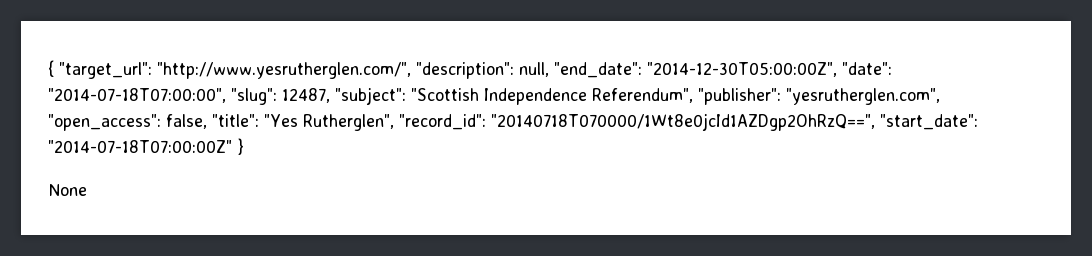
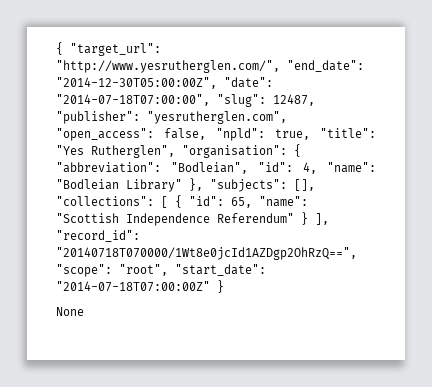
[415,62,549,79] "description": null, -> (280, 66) none
[335,87,693,105] "subject": "Scottish Independence Referendum", -> (315, 100) none
(207, 121) none -> [216,128,310,141] "npld": true,
[398,113,875,131] "record_id": "20140718T070000/1Wt8e0jcId1AZDgp2OhRzQ==", -> [182,144,301,158] [56,162,376,174] [56,178,315,192] [56,195,308,208] [56,212,329,226] [56,230,140,242] [56,247,357,260] [56,264,168,277] "organisation": { "abbreviation": "Bodleian", "id": 4, "name": "Bodleian Library" }, "subjects": [], "collections": [ { "id": 65, "name": "Scottish Independence Referendum" } ], "record_id": "20140718T070000/1Wt8e0jcId1AZDgp2OhRzQ==", "scope": "root",

